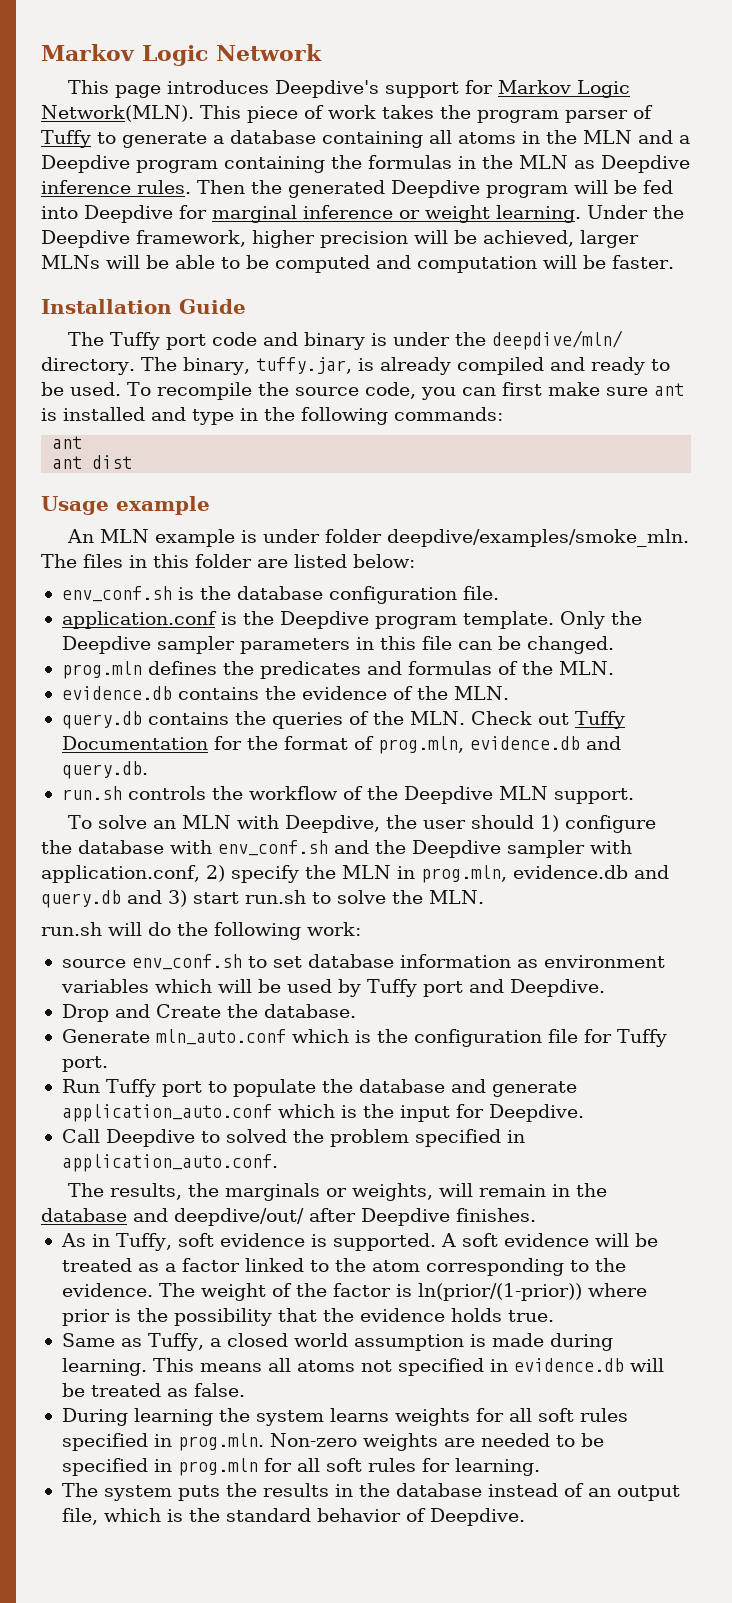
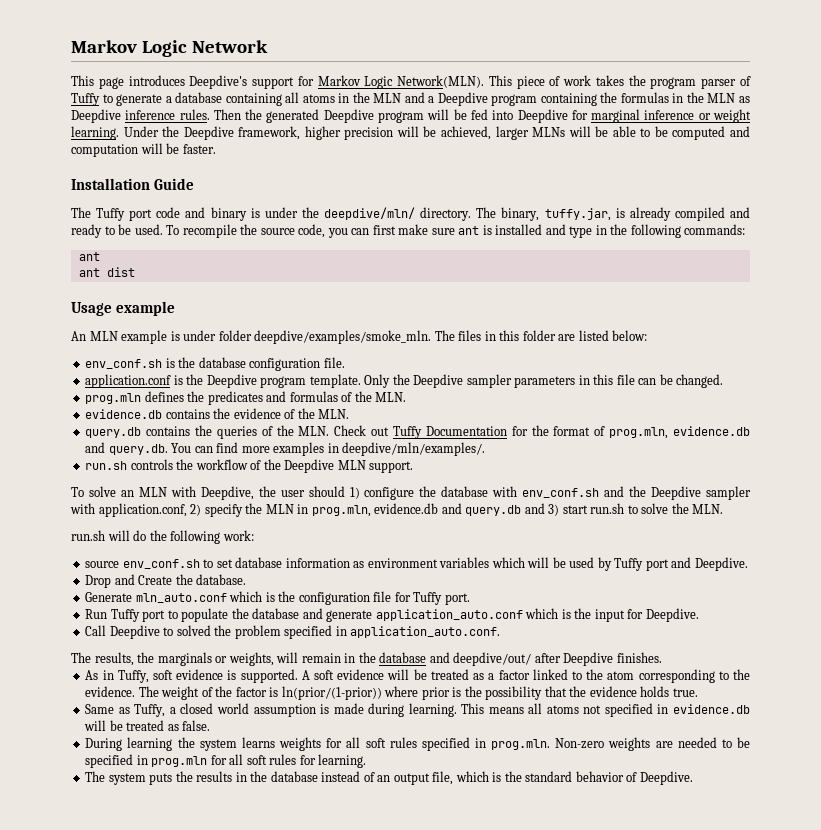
(148, 770) none -> [171,442,486,456] You can find more examples in deepdive/mln/examples/.

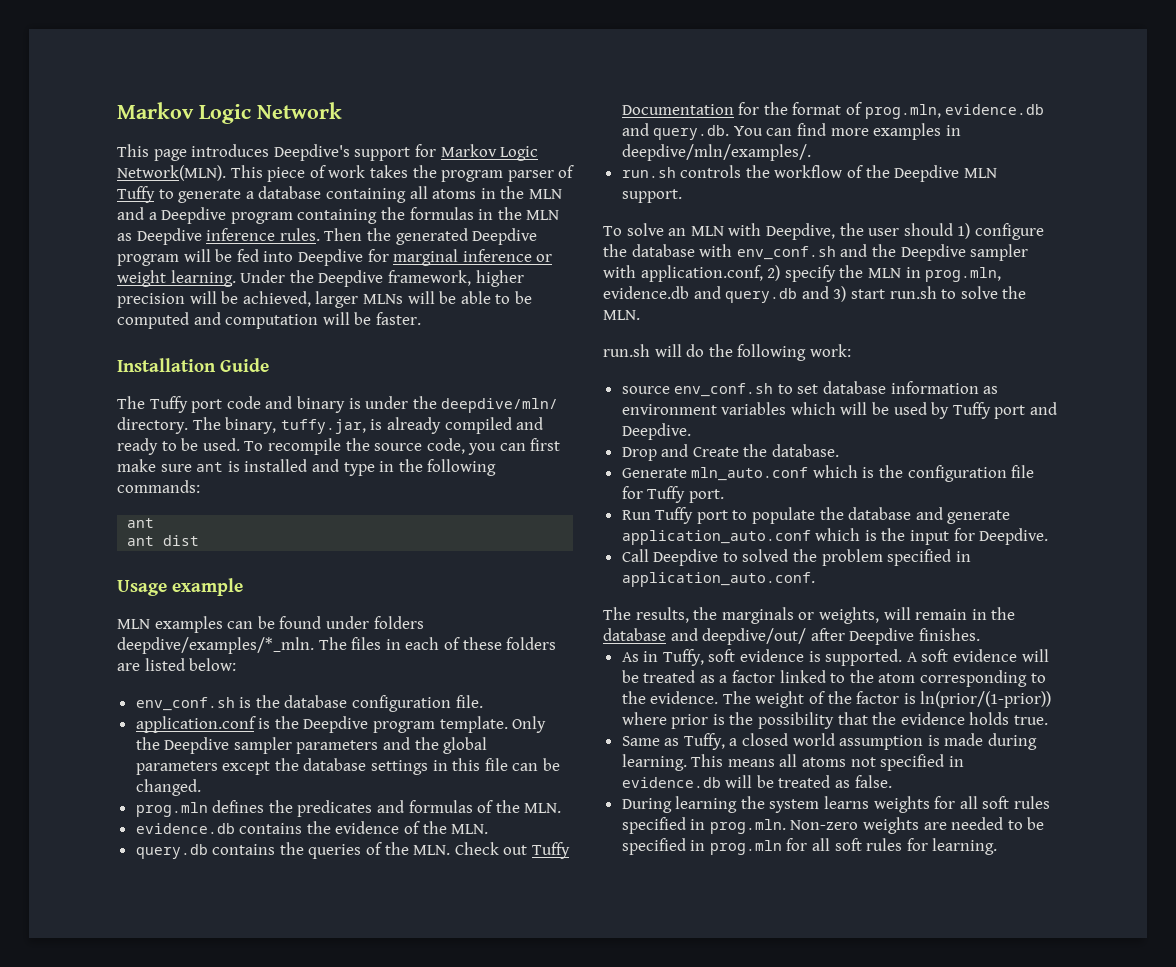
[71,330,556,344] An MLN example is under folder deepdive/examples/smoke_mln. The files in this folder -> [117,616,424,633] [117,637,557,654] MLN examples can be found under folders deepdive/examples/*_mln. The files in each of these folders
(576, 382) none -> [383,737,488,754] [135,758,429,775] and the global parameters except the database settings
[85,771,693,785] // The system puts the results in the database instead of an output file, which is the standard behavior of Deepdive. -> (998, 846) none

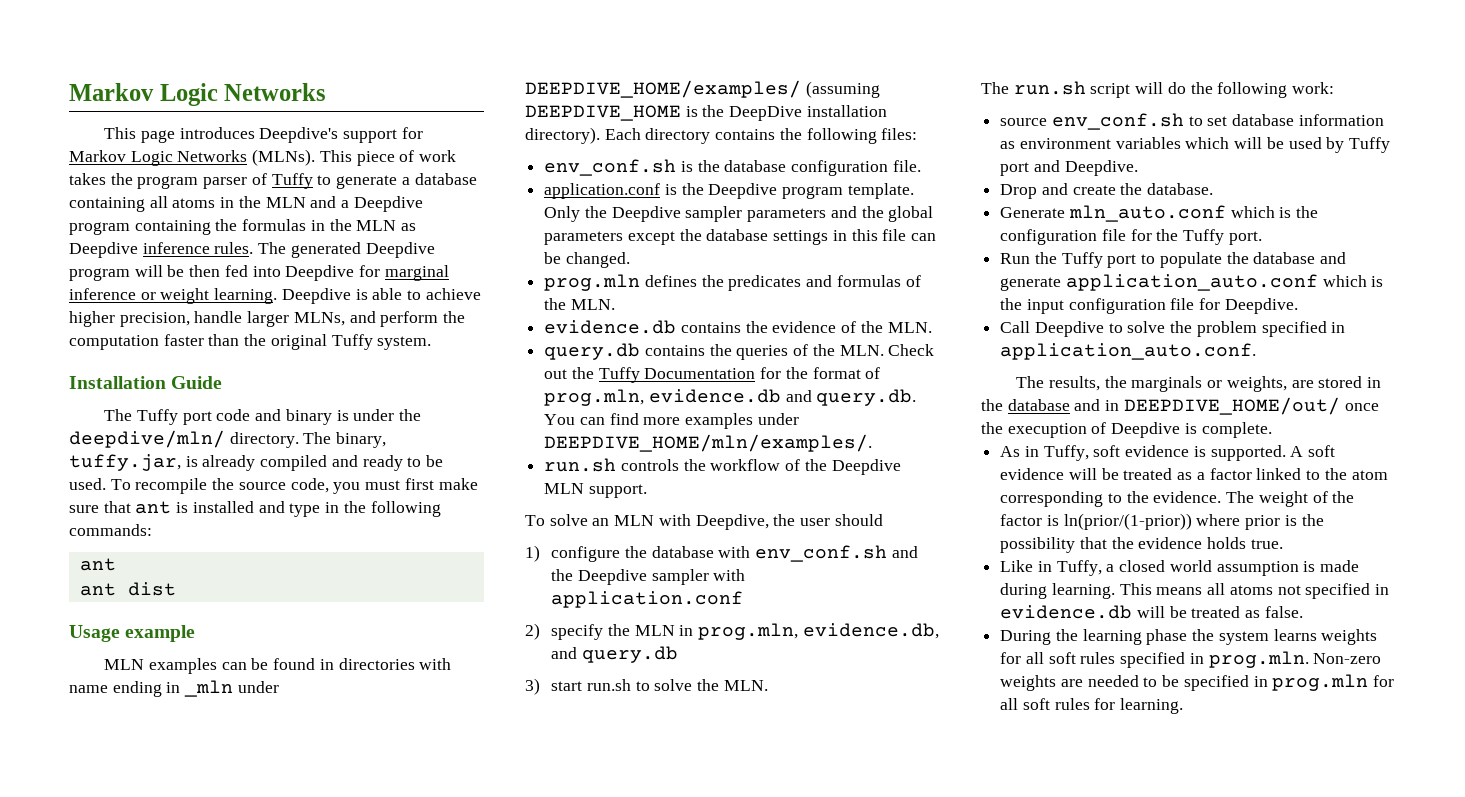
[117,102,342,124] Markov Logic Network -> [69,83,327,106] Markov Logic Networks
[117,165,226,181] Network(MLN). -> [177,149,316,166] Networks (MLNs).
[324,228,391,241] Then the -> [258,242,287,254] The
(233, 255) none -> [189,265,221,277] then
[240,270,524,287] [117,291,532,308] [117,312,421,329] Under the Deepdive framework, higher precision will be achieved, larger MLNs will be able to be computed and computation will be faster. -> [281,288,481,304] [69,311,466,327] [69,334,432,350] Deepdive is able to achieve higher precision, handle larger MLNs, and perform the computation faster than the original Tuffy system.
[499,443,526,451] can -> [365,480,401,490] must
(192, 468) none -> [103,501,131,513] that
[325,616,424,629] [117,637,557,654] [117,658,237,671] under folders deepdive/examples/*_mln. The files in each of these folders are listed below: -> [319,658,452,670] [69,680,279,697] [525,80,880,98] [525,105,887,121] [525,127,918,144] in directories with name ending in _mln under DEEPDIVE_HOME/examples/ (assuming DEEPDIVE_HOME is the DeepDive installation directory). Each directory contains the following files:
(528, 850) none -> [571,367,594,379] the
[945,125,961,136] [621,144,811,161] in deepdive/mln/examples/. -> [757,413,799,425] [544,434,873,452] under DEEPDIVE_HOME/mln/examples/.
(953, 229) none -> (883, 520) //
[640,265,763,282] application.conf, -> [551,591,744,608] application.conf //
[603,286,689,299] evidence.db -> [802,623,939,639] evidence.db,
[801,286,829,299] and -> (678, 654) //
[603,344,650,357] run.sh -> [981,81,1131,98] The run.sh script
[692,447,739,457] Create -> [1072,185,1116,195] create
(643, 492) none -> [1156,229,1179,241] the
(651, 515) none -> [1034,252,1057,264] the
(950, 537) none -> [1068,298,1195,314] configuration file
[742,549,789,562] solved -> [1127,321,1166,333] solve
[883,607,968,620] will remain -> [1291,376,1363,388] are stored
[702,628,980,645] deepdive/out/ after Deepdive finishes. -> [1105,397,1379,415] [981,422,1272,438] in DEEPDIVE_HOME/out/ once the execuption of Deepdive is complete.
[621,736,680,746] Same as -> [1000,560,1052,572] Like in
[675,796,738,813] learning -> [1055,629,1188,645] the learning phase

